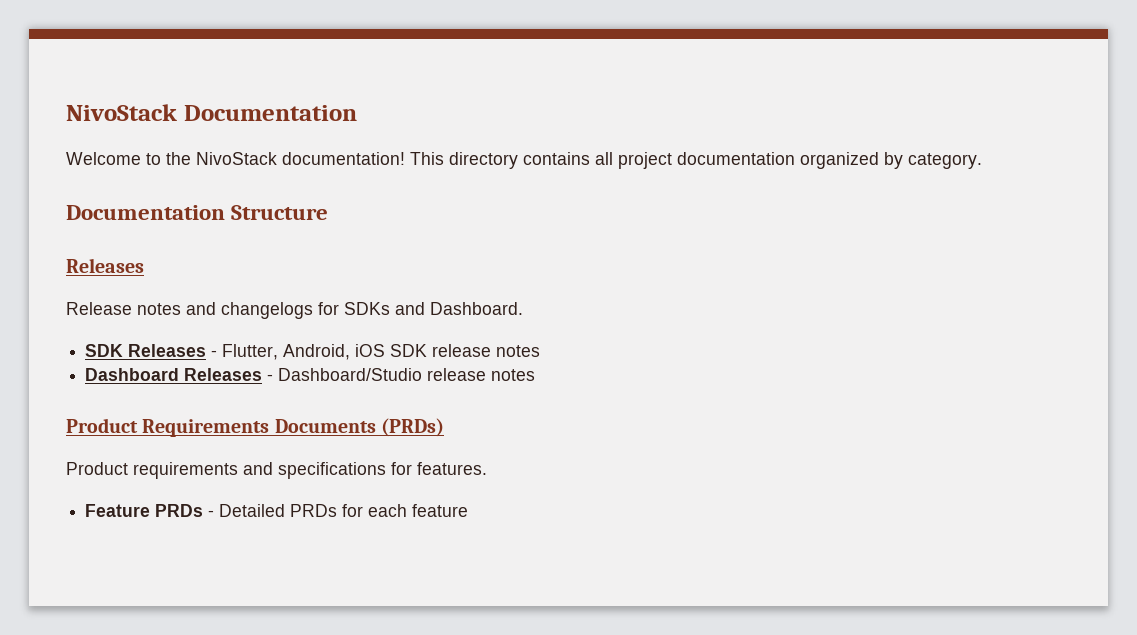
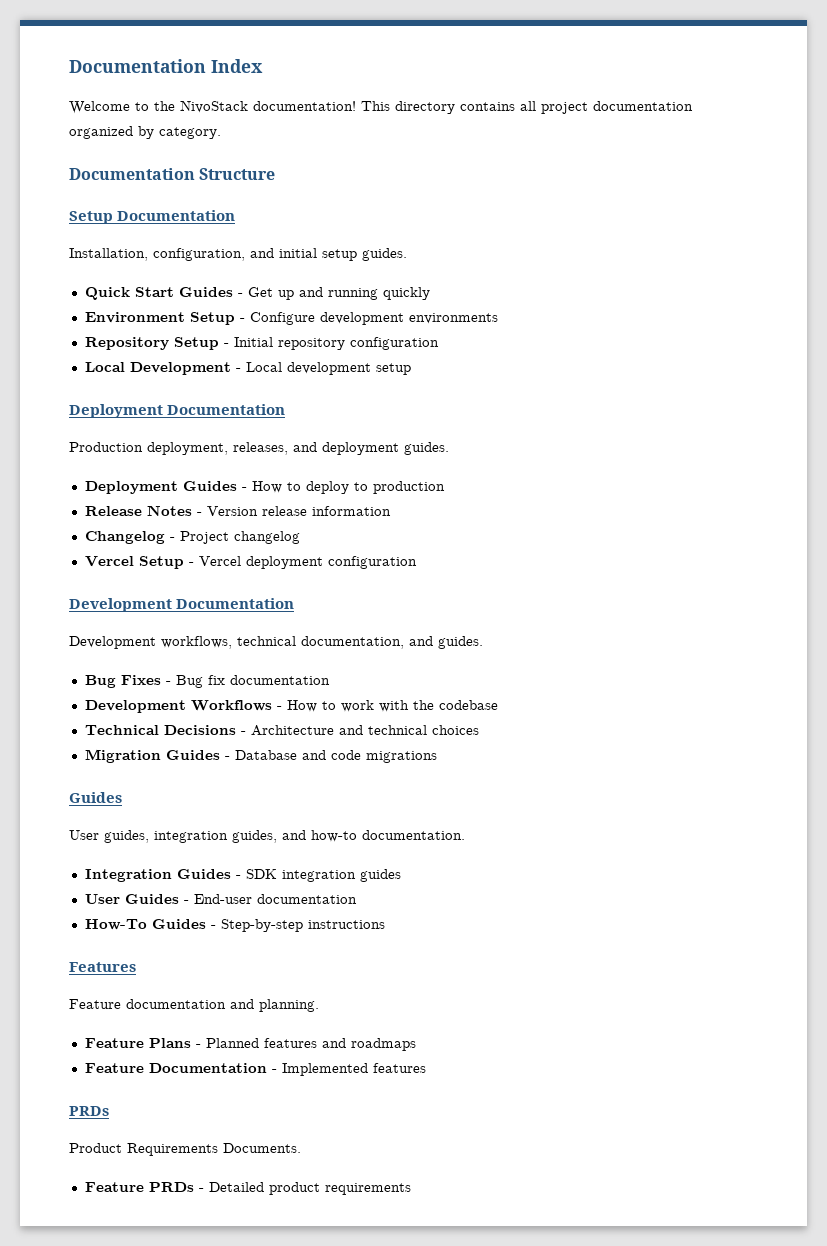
[66,104,357,121] NivoStack Documentation -> [69,59,263,73] Documentation Index
[66,258,144,273] [66,302,523,319] [85,344,541,360] [85,368,536,381] [66,418,445,437] [66,462,487,479] Releases // Release notes and changelogs for SDKs and Dashboard. // SDK Releases - Flutter, Android, iOS SDK release notes // Dashboard Releases - Dashboard/Studio release notes // Product Requirements Documents (PRDs) // Product requirements and specifications for features. -> [69,210,236,224] [69,248,407,261] [84,287,430,300] [84,312,498,325] [84,337,439,350] [84,362,411,375] [69,404,286,418] [69,442,449,455] [84,481,445,494] [84,505,391,516] [84,531,300,544] [84,556,417,569] [69,598,295,612] [69,636,483,649] [84,675,330,688] [84,700,498,713] [84,725,479,736] [84,749,437,763] [69,792,122,803] [69,830,465,843] [84,869,401,882] [84,894,357,904] [84,919,385,932] [69,962,136,972] [69,999,319,1012] [84,1038,416,1051] [84,1063,426,1076] [69,1106,109,1116] [69,1143,301,1156] Setup Documentation // Installation, configuration, and initial setup guides. // Quick Start Guides - Get up and running quickly // Environment Setup - Configure development environments // Repository Setup - Initial repository configuration // Local Development - Local development setup // Deployment Documentation // Production deployment, releases, and deployment guides. // Deployment Guides - How to deploy to production // Release Notes - Version release information // Changelog - Project changelog // Vercel Setup - Vercel deployment configuration // Development Documentation // Development workflows, technical documentation, and guides. // Bug Fixes - Bug fix documentation // Development Workflows - How to work with the codebase // Technical Decisions - Architecture and technical choices // Migration Guides - Database and code migrations // Guides // User guides, integration guides, and how-to documentation. // Integration Guides - SDK integration guides // User Guides - End-user documentation // How-To Guides - Step-by-step instructions // Features // Feature documentation and planning. // Feature Plans - Planned features and roadmaps // Feature Documentation - Implemented features // PRDs // Product Requirements Documents.
[290,504,469,517] PRDs for each feature -> [268,1182,411,1195] product requirements

